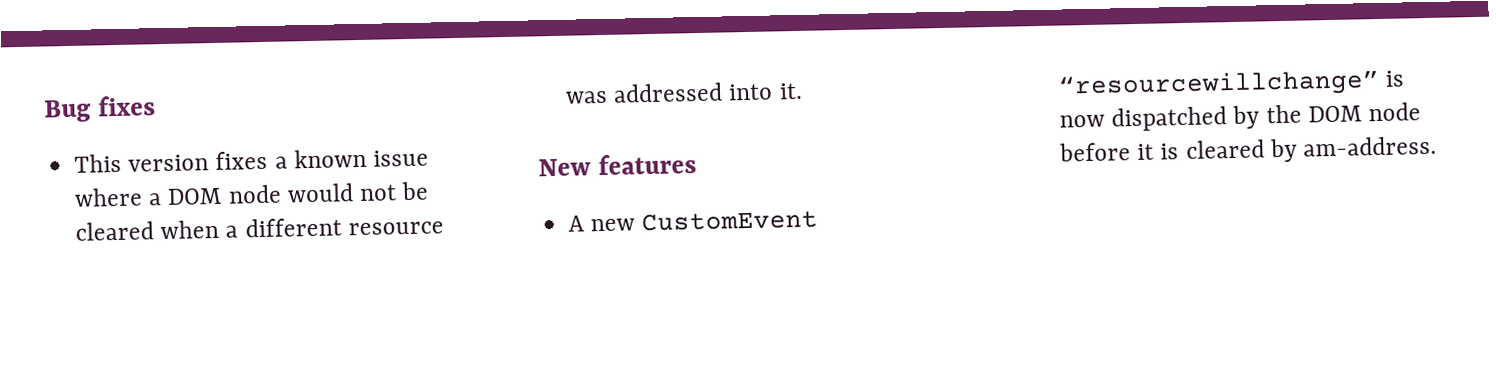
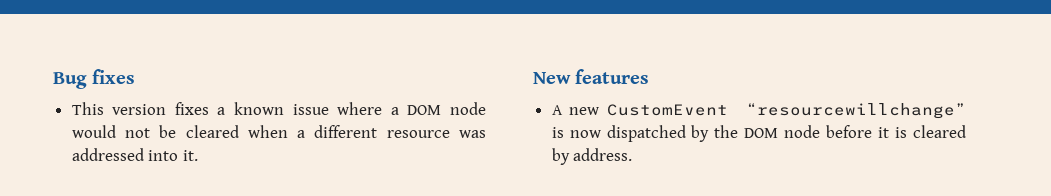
[1302,135,1437,157] am-address. -> [573,148,633,161] address.

